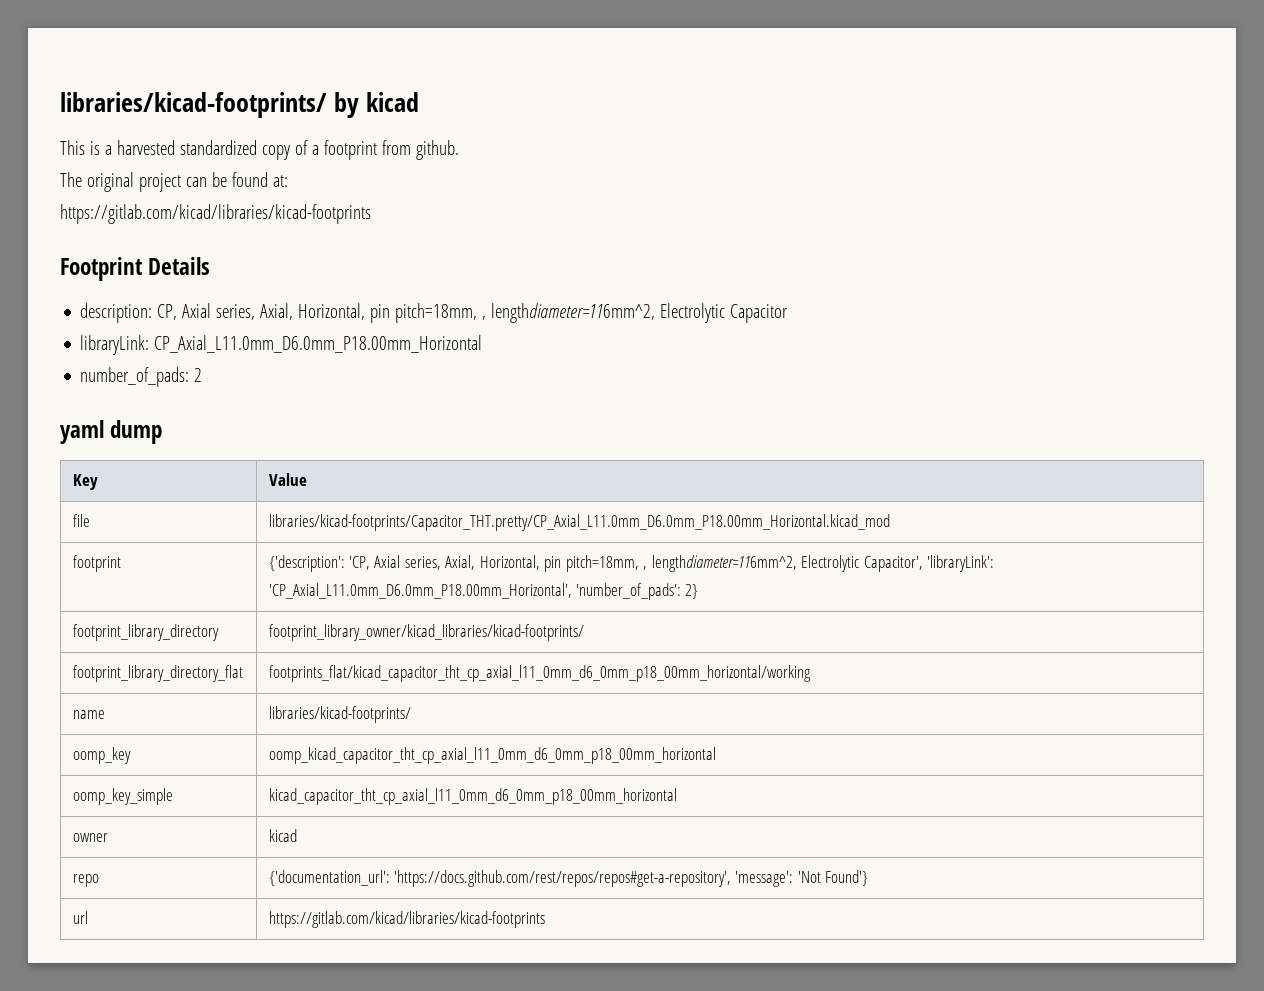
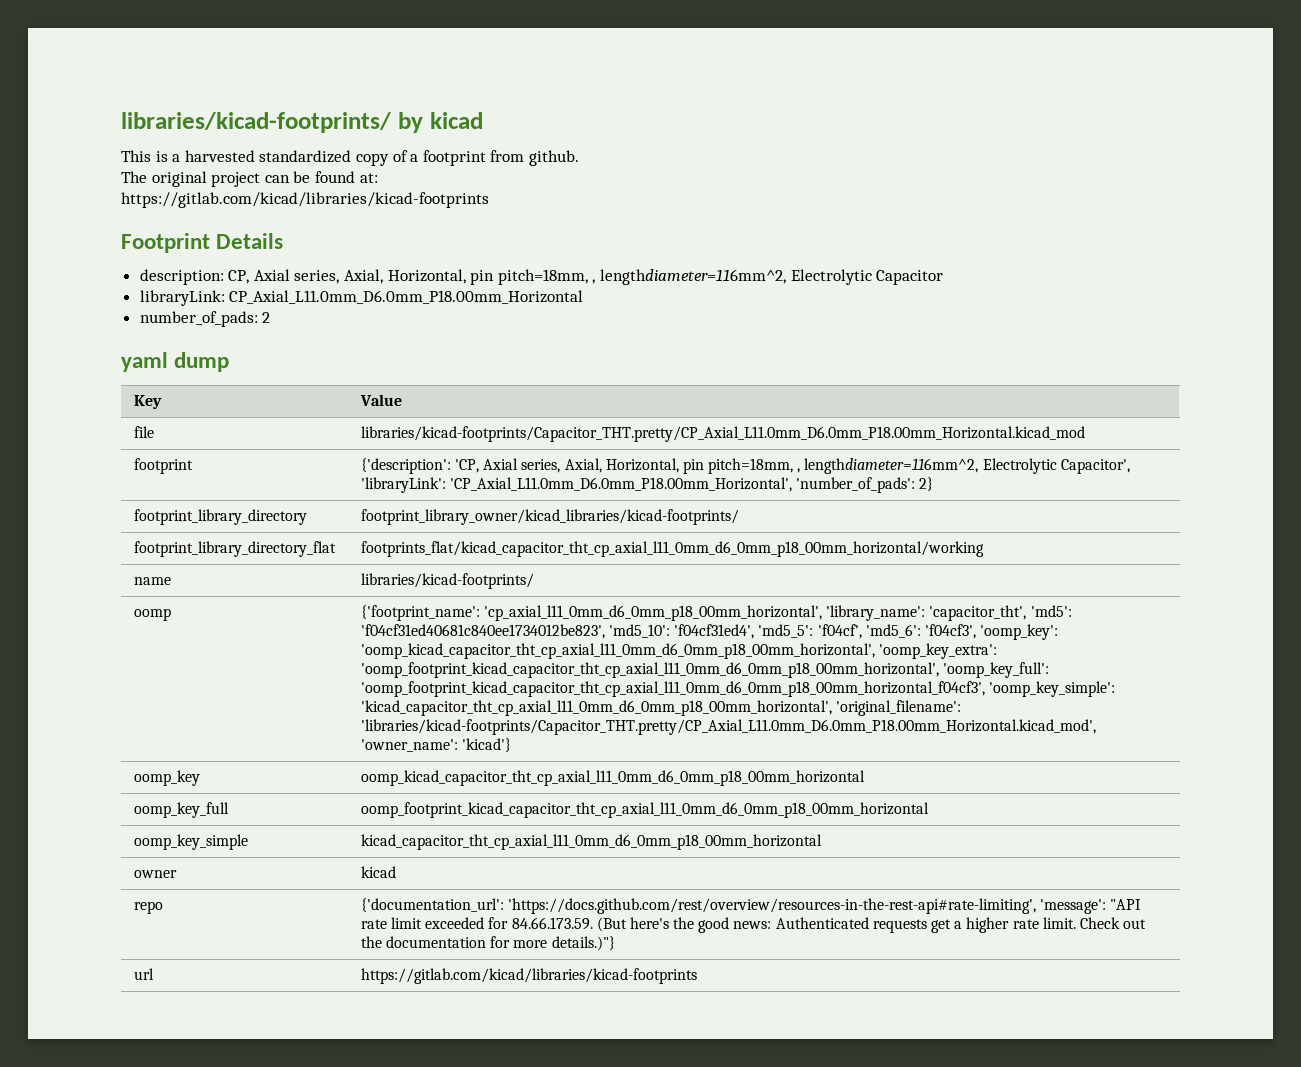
(411, 714) none -> [133,608,171,621] [360,605,1072,621] [360,624,1059,640] [360,643,997,659] [360,662,1049,678] [360,681,1115,697] [360,700,961,716] [360,719,1096,735] [360,738,511,752] // oomp | {'footprint_name': 'cp_axial_l11_0mm_d6_0mm_p18_00mm_horizontal', 'library_name': 'capacitor_tht', 'md5': 'f04cf31ed40681c840ee1734012be823', 'md5_10': 'f04cf31ed4', 'md5_5': 'f04cf', 'md5_6': 'f04cf3', 'oomp_key': 'oomp_kicad_capacitor_tht_cp_axial_l11_0mm_d6_0mm_p18_00mm_horizontal', 'oomp_key_extra': 'oomp_footprint_kicad_capacitor_tht_cp_axial_l11_0mm_d6_0mm_p18_00mm_horizontal', 'oomp_key_full': 'oomp_footprint_kicad_capacitor_tht_cp_axial_l11_0mm_d6_0mm_p18_00mm_horizontal_f04cf3', 'oomp_key_simple': 'kicad_capacitor_tht_cp_axial_l11_0mm_d6_0mm_p18_00mm_horizontal', 'original_filename': 'libraries/kicad-footprints/Capacitor_THT.pretty/CP_Axial_L11.0mm_D6.0mm_P18.00mm_Horizontal.kicad_mod', 'owner_name': 'kicad'}
(716, 755) none -> [133,802,229,818] [360,802,929,818] // oomp_key_full | oomp_footprint_kicad_capacitor_tht_cp_axial_l11_0mm_d6_0mm_p18_00mm_horizontal
[394,870,869,887] 'https://docs.github.com/rest/repos/repos#get-a-repository', 'message': 'Not Found'} -> [507,898,1142,914] [360,917,1147,933] [360,936,615,951] 'https://docs.github.com/rest/overview/resources-in-the-rest-api#rate-limiting', 'message': "API rate limit exceeded for 84.66.173.59. (But here's the good news: Authenticated requests get a higher rate limit. Check out the documentation for more details.)"}

